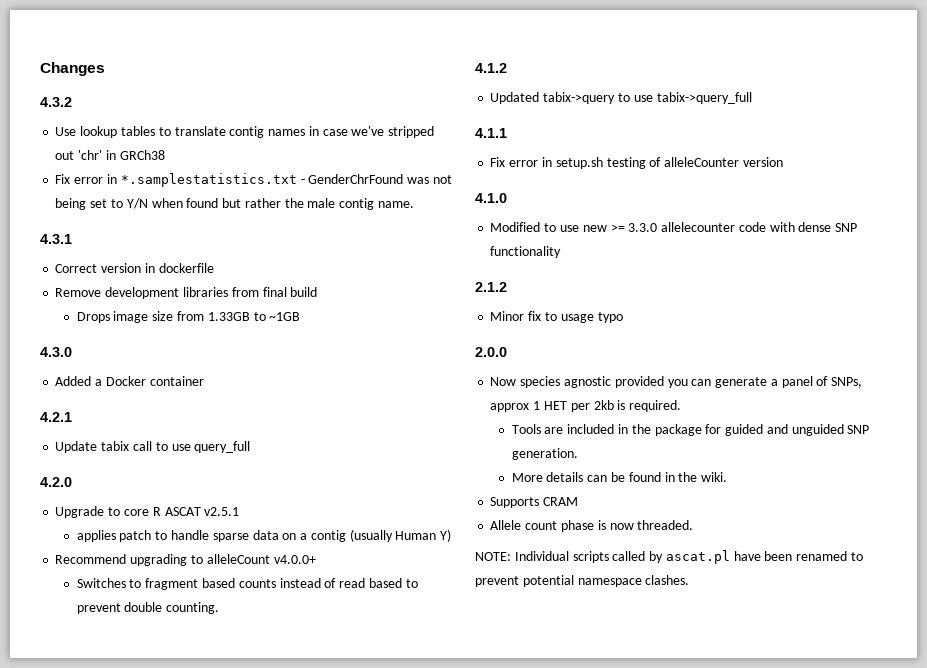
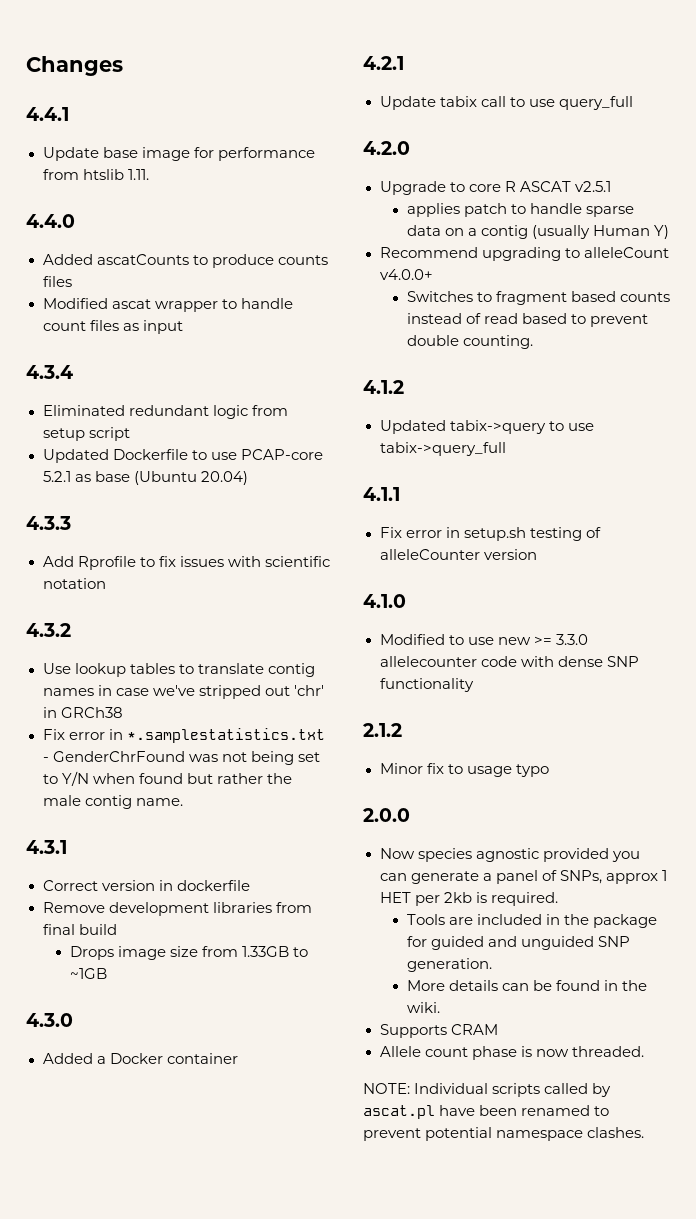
(105, 69) none -> [26,107,69,121] [42,147,315,161] [42,169,149,180] [26,214,75,228] [42,254,328,268] [42,276,72,287] [42,298,293,312] [42,320,183,334] [26,365,73,379] [42,405,288,419] [42,427,130,441] [42,449,323,463] [42,471,248,485] [26,516,71,530] [42,556,330,570] [42,578,106,589] // 4.4.1 // Update base image for performance from htslib 1.11. // 4.4.0 // Added ascatCounts to produce counts files // Modified ascat wrapper to handle count files as input // 4.3.4 // Eliminated redundant logic from setup script // Updated Dockerfile to use PCAP-core 5.2.1 as base (Ubuntu 20.04) // 4.3.3 // Add Rprofile to fix issues with scientific notation

